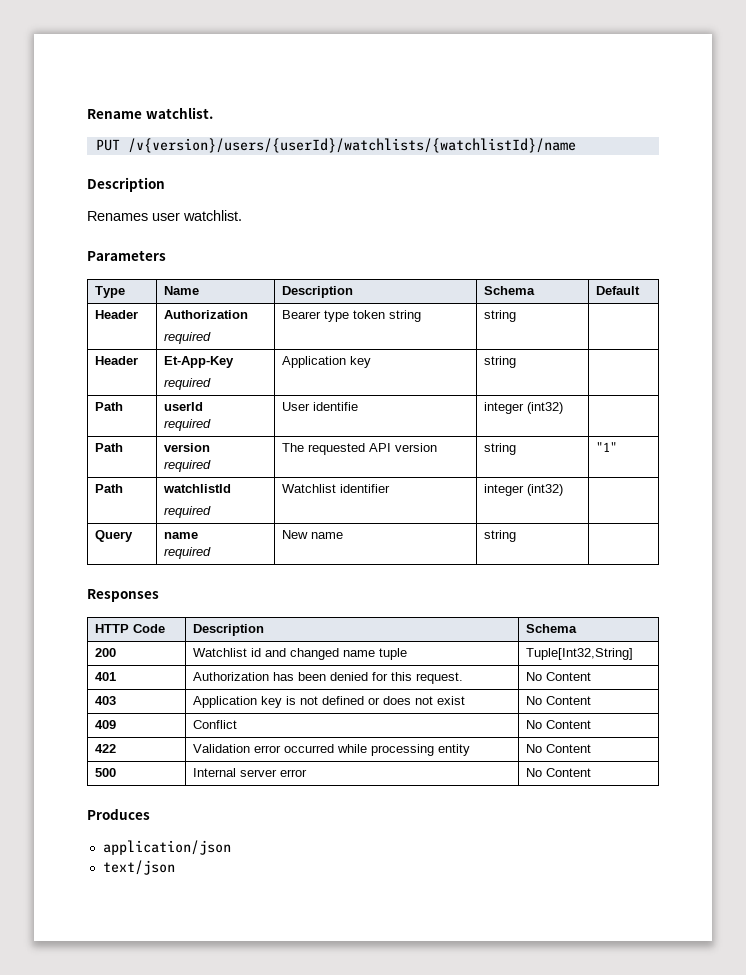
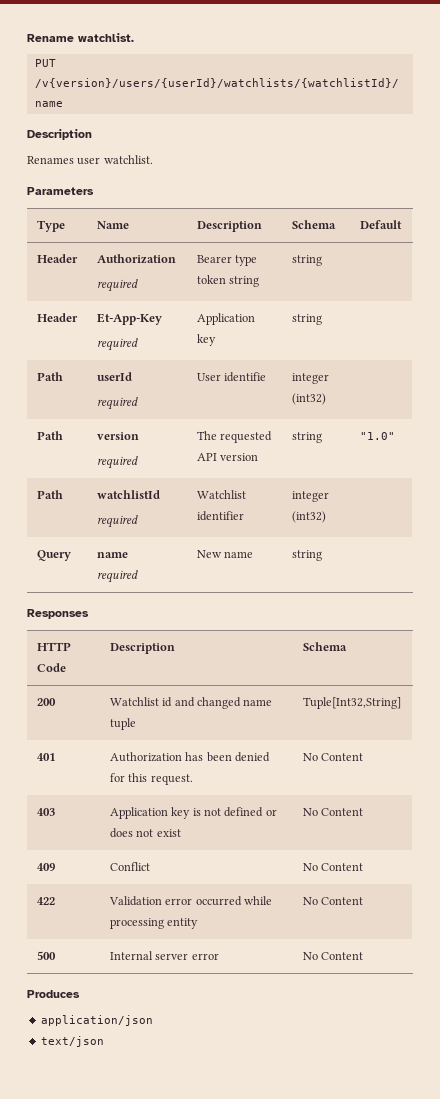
[595,442,617,452] "1" -> [359,432,395,440] "1.0"

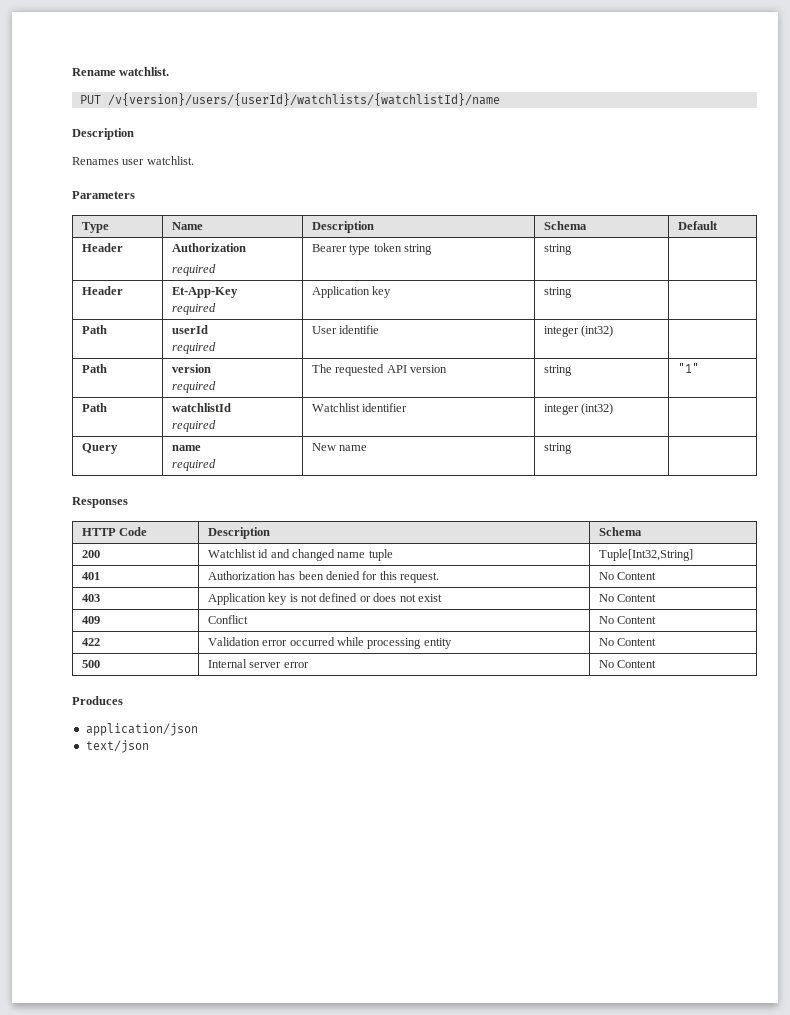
[359,432,395,440] "1.0" -> [677,363,699,373] "1"

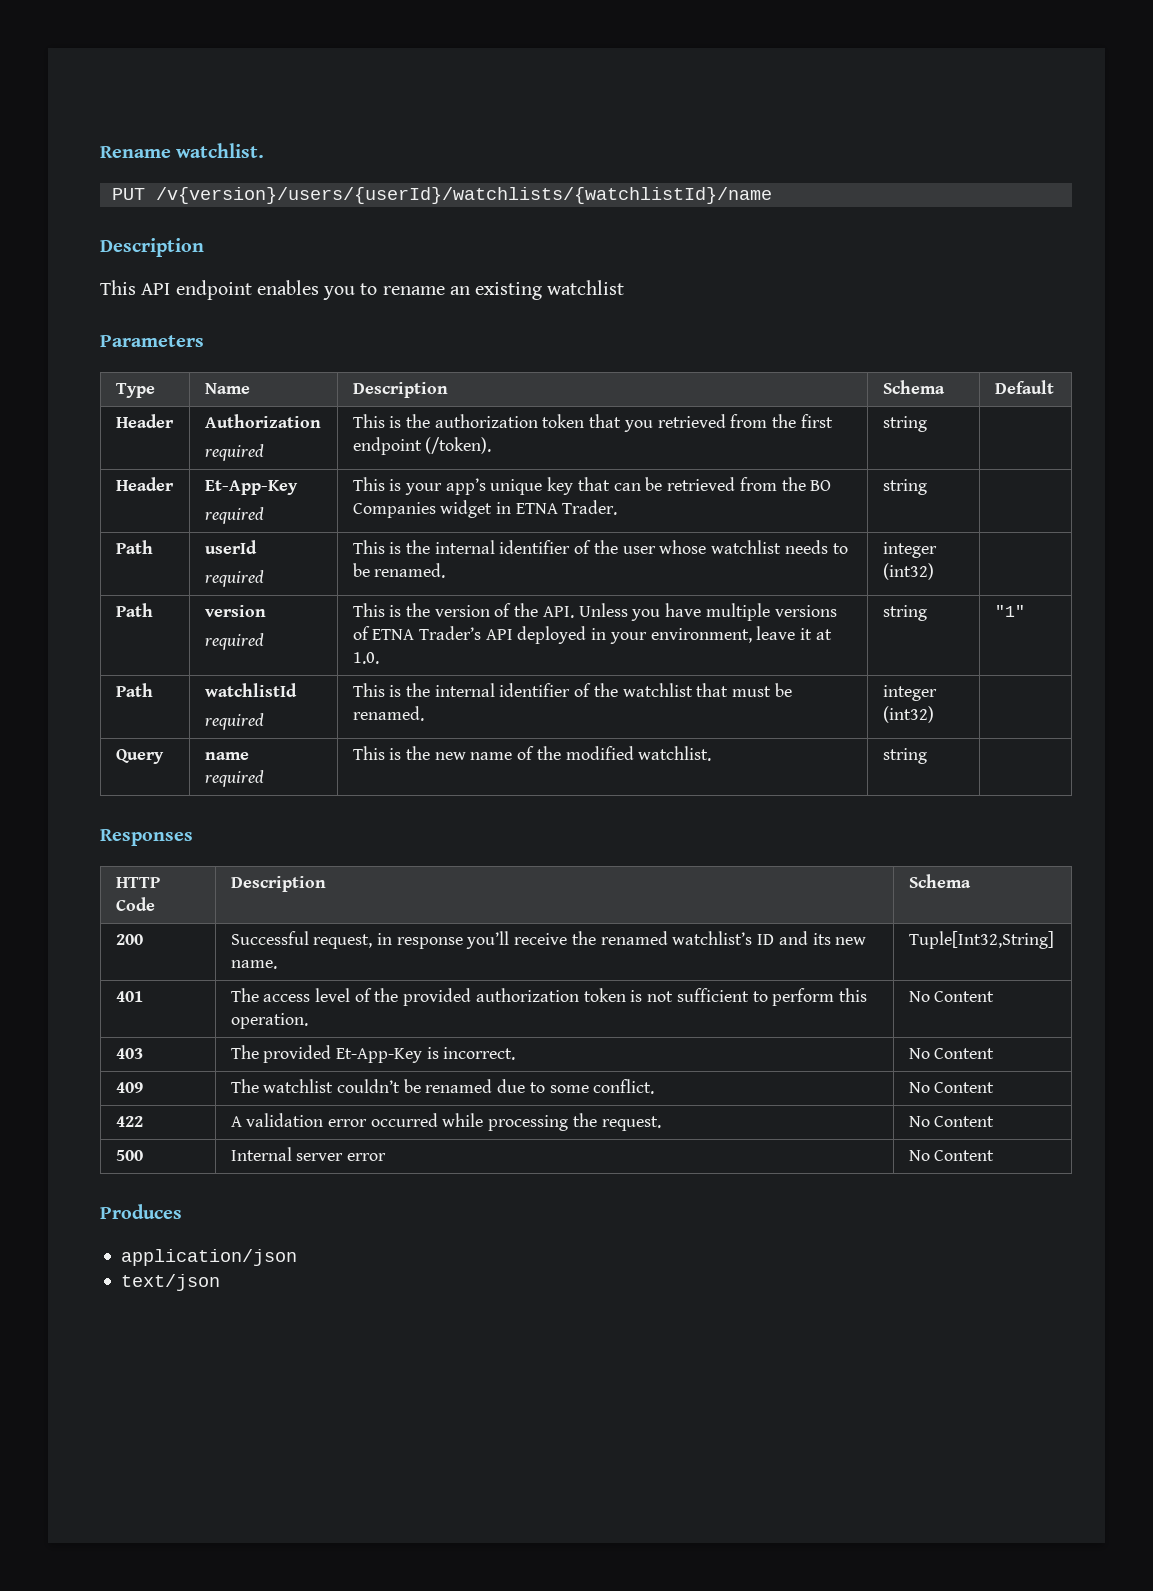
[72,156,194,165] Renames user watchlist. -> [100,280,625,300] This API endpoint enables you to rename an existing watchlist
[311,243,433,255] [543,244,572,255] [81,286,123,295] [171,287,238,298] [171,303,216,315] [311,286,392,298] [543,287,572,298] [81,325,107,334] [171,325,208,334] [171,342,216,354] [311,325,380,334] Bearer type token string | string | // Header | Et-App-Key // required | Application key | string | // Path | userId // required | User identifie -> [352,414,833,432] [352,437,492,455] [882,416,927,432] [115,477,174,491] [204,480,298,495] [204,507,264,524] [352,477,832,495] [352,500,618,518] [882,479,927,495] [115,540,153,554] [204,540,257,554] [204,570,264,587] [352,540,848,554] [352,563,446,578] This is the authorization token that you retrieved from the first endpoint (/token). | string | // Header | Et-App-Key // required | This is your app’s unique key that can be retrieved from the BO Companies widget in ETNA Trader. | string | // Path | userId // required | This is the internal identifier of the user whose watchlist needs to be renamed.
[311,364,448,376] The requested API version -> [352,603,837,621] [352,626,832,644] [352,652,379,664] This is the version of the API. Unless you have multiple versions of ETNA Trader’s API deployed in your environment, leave it at 1.0.
[311,403,408,412] Watchlist identifier -> [352,683,792,697] [352,706,424,721] This is the internal identifier of the watchlist that must be renamed.
[311,443,368,451] New name -> [352,746,712,761] This is the new name of the modified watchlist.
[207,549,393,561] [598,549,693,561] [81,572,100,580] [207,571,440,583] [598,572,657,580] [81,594,100,602] [207,593,442,605] [598,594,657,602] [81,616,100,624] [207,615,248,624] Watchlist id and changed name tuple | Tuple[Int32,String] // 401 | Authorization has been denied for this request. | No Content // 403 | Application key is not defined or does not exist | No Content // 409 | Conflict -> [230,931,867,949] [230,960,277,969] [908,931,1054,949] [115,991,143,1002] [230,988,867,1006] [230,1013,308,1029] [908,991,995,1002] [115,1048,143,1059] [230,1045,516,1063] [908,1048,995,1059] [115,1082,143,1093] [230,1079,655,1094] Successful request, in response you’ll receive the renamed watchlist’s ID and its new name. | Tuple[Int32,String] // 401 | The access level of the provided authorization token is not sufficient to perform this operation. | No Content // 403 | The provided Et-App-Key is incorrect. | No Content // 409 | The watchlist couldn’t be renamed due to some conflict.
[207,637,260,646] Validation -> [230,1113,324,1127] A validation
[423,638,452,649] entity -> [572,1113,661,1131] the request.

